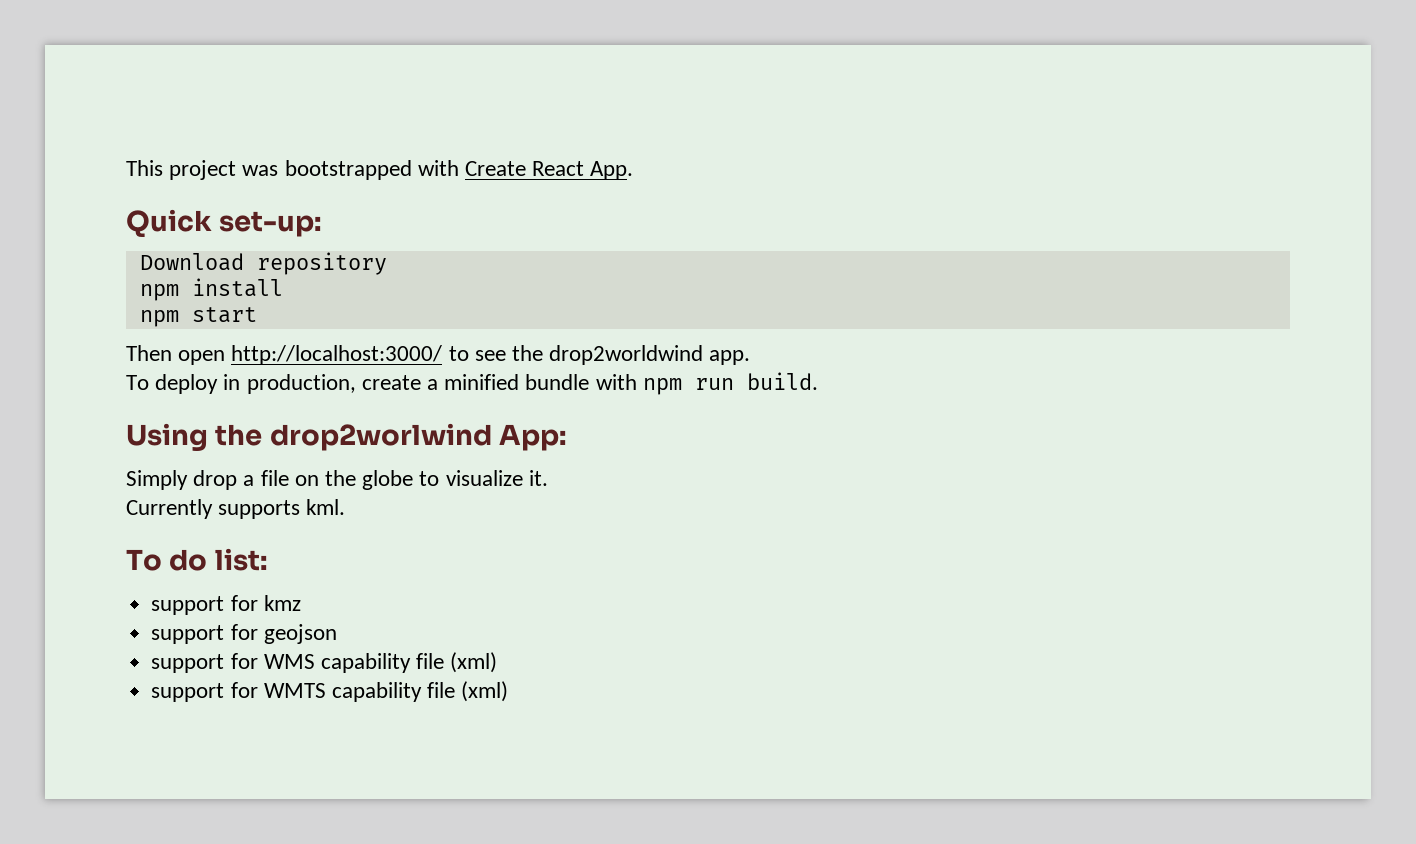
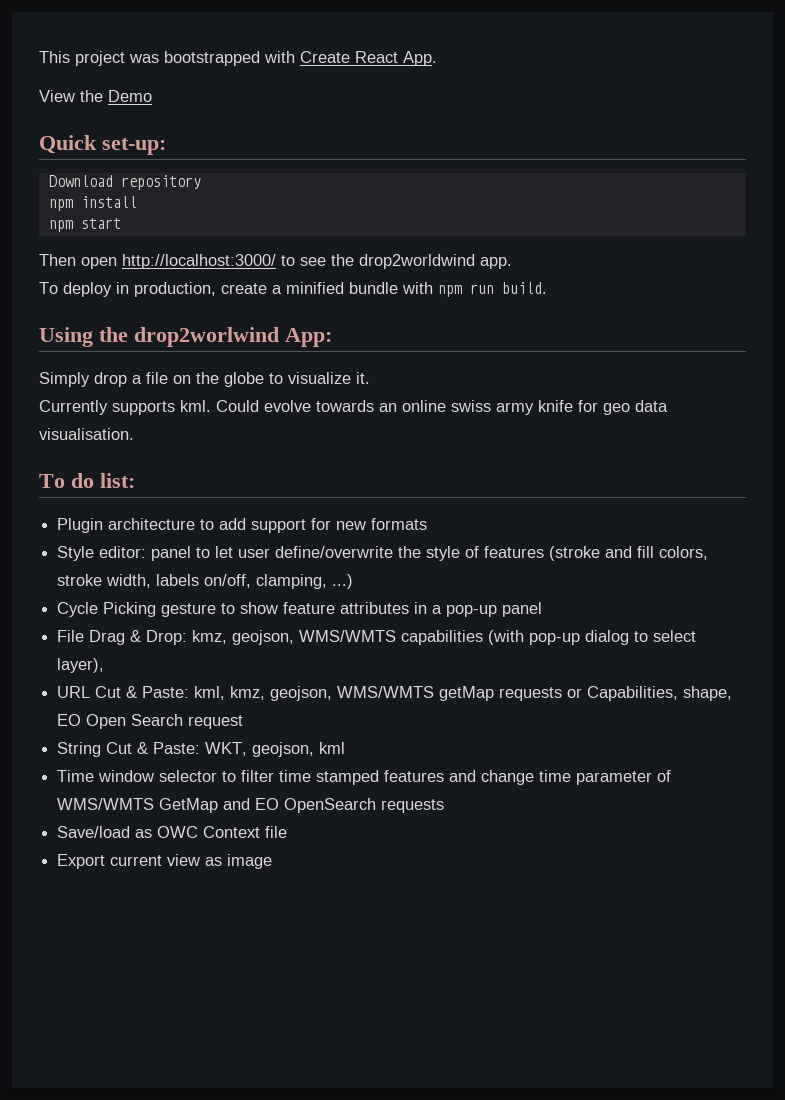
(634, 170) none -> [39,90,152,102] // View the Demo
[126,548,268,571] [151,595,301,615] [151,624,337,644] [151,652,498,673] [151,681,509,702] // To do list: // support for kmz // support for geojson // support for WMS capability file (xml) // support for WMTS capability file (xml) -> [216,400,668,415] [39,428,134,440] [39,473,135,488] [57,518,428,533] [57,546,709,561] [57,574,354,589] [57,602,543,617] [57,630,697,645] [57,658,105,673] [57,686,733,701] [57,714,244,729] [57,742,346,757] [57,770,672,785] [57,798,445,813] [57,826,288,838] [57,854,273,869] Could evolve towards an online swiss army knife for geo data visualisation. // To do list: // Plugin architecture to add support for new formats // Style editor: panel to let user define/overwrite the style of features (stroke and fill colors, stroke width, labels on/off, clamping, ...) // Cycle Picking gesture to show feature attributes in a pop-up panel // File Drag & Drop: kmz, geojson, WMS/WMTS capabilities (with pop-up dialog to select layer), // URL Cut & Paste: kml, kmz, geojson, WMS/WMTS getMap requests or Capabilities, shape, EO Open Search request // String Cut & Paste: WKT, geojson, kml // Time window selector to filter time stamped features and change time parameter of WMS/WMTS GetMap and EO OpenSearch requests // Save/load as OWC Context file // Export current view as image

